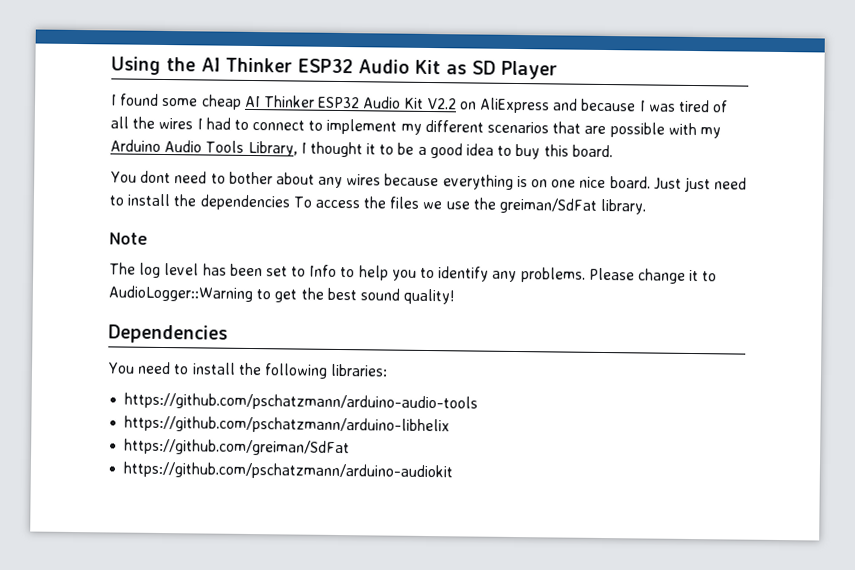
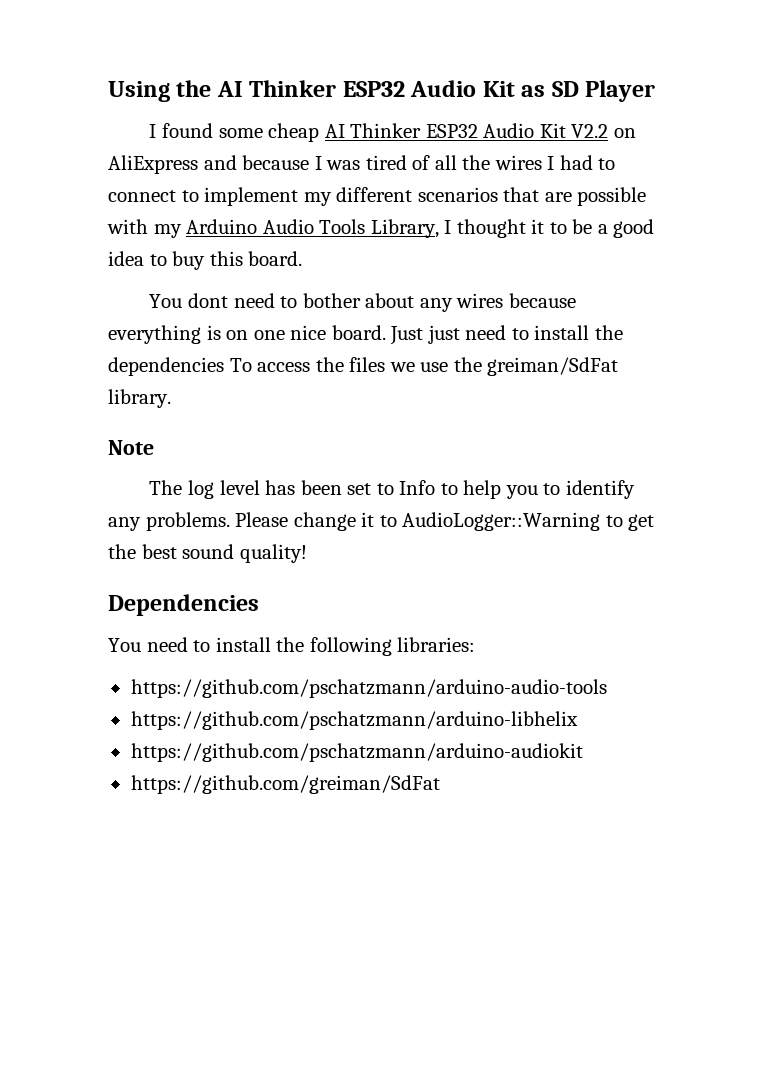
(451, 425) none -> [130,743,583,762] // https://github.com/pschatzmann/arduino-audiokit
[123,461,454,481] // https://github.com/pschatzmann/arduino-audiokit -> (440, 784) none

